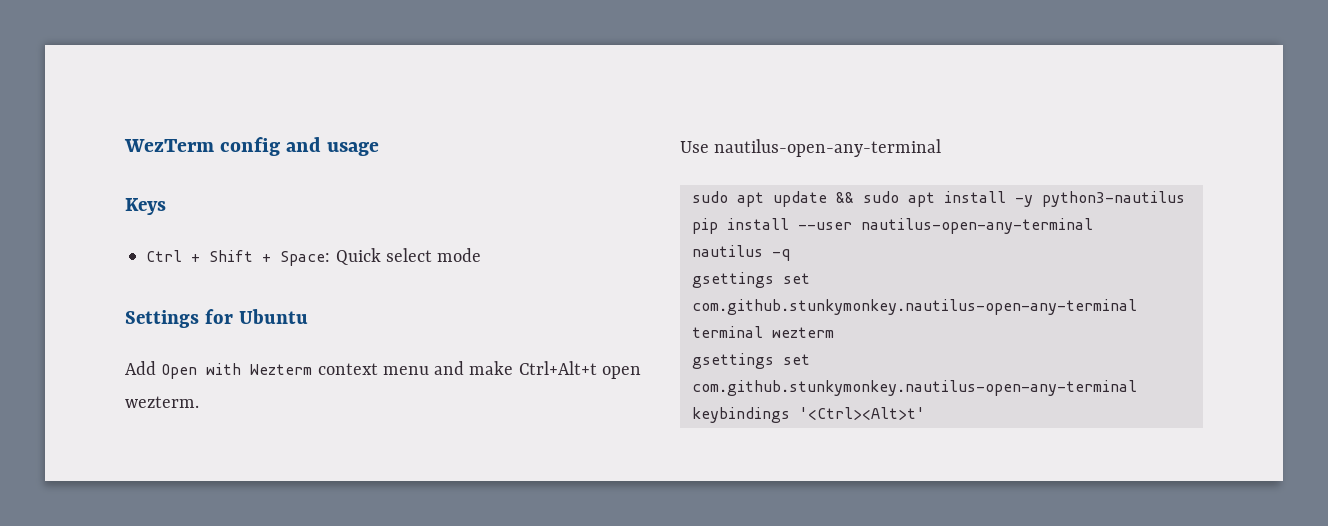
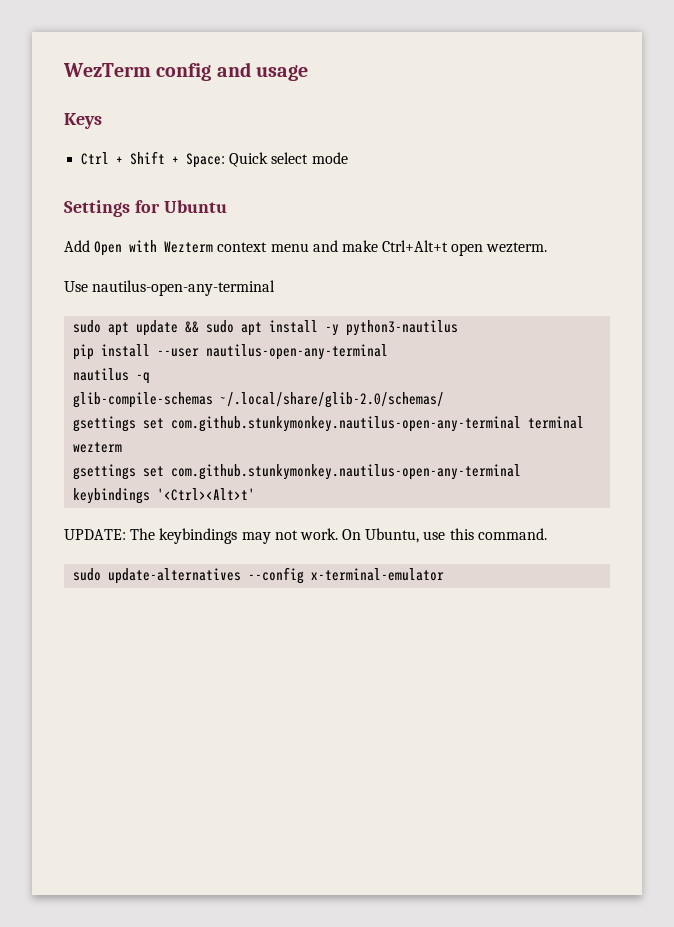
(790, 255) none -> [73,392,445,408] // glib-compile-schemas ~/.local/share/glib-2.0/schemas/
(925, 413) none -> [64,528,547,544] [73,567,445,584] // UPDATE: The keybindings may not work. On Ubuntu, use this command. // sudo update-alternatives --config x-terminal-emulator

